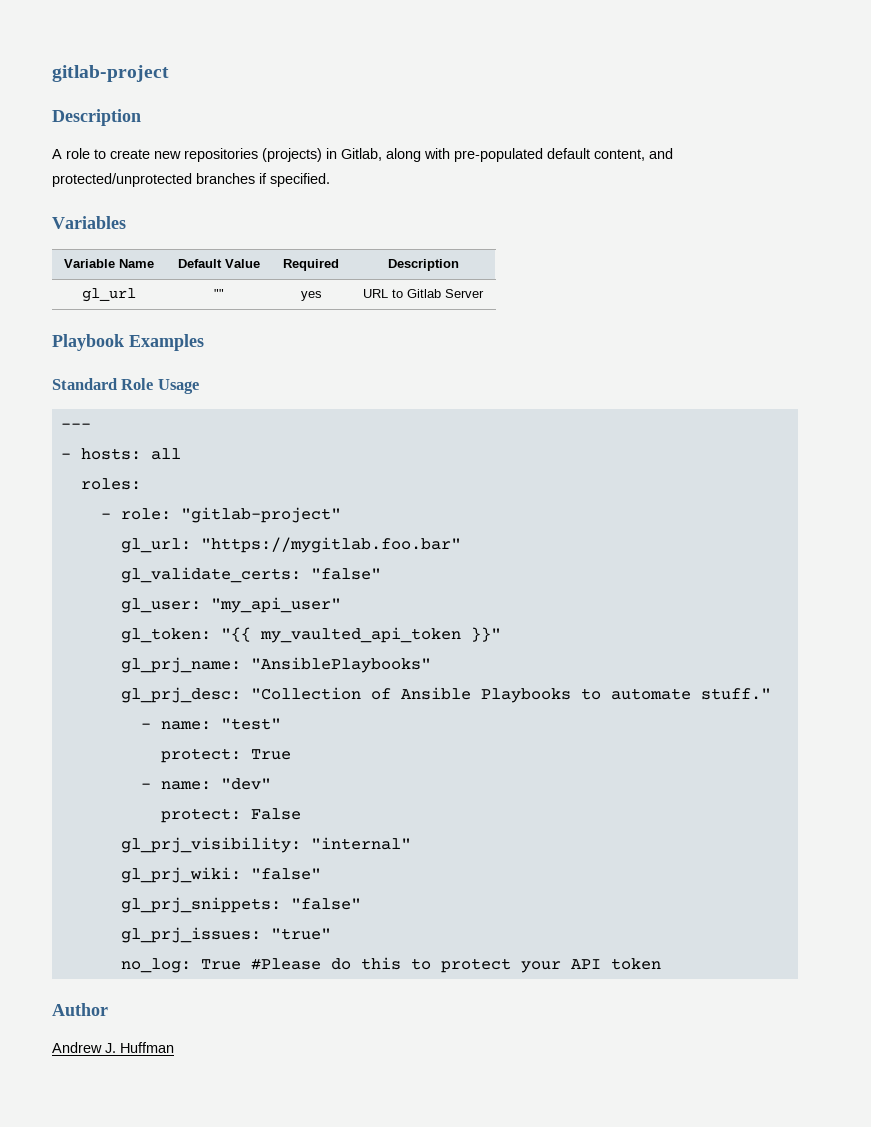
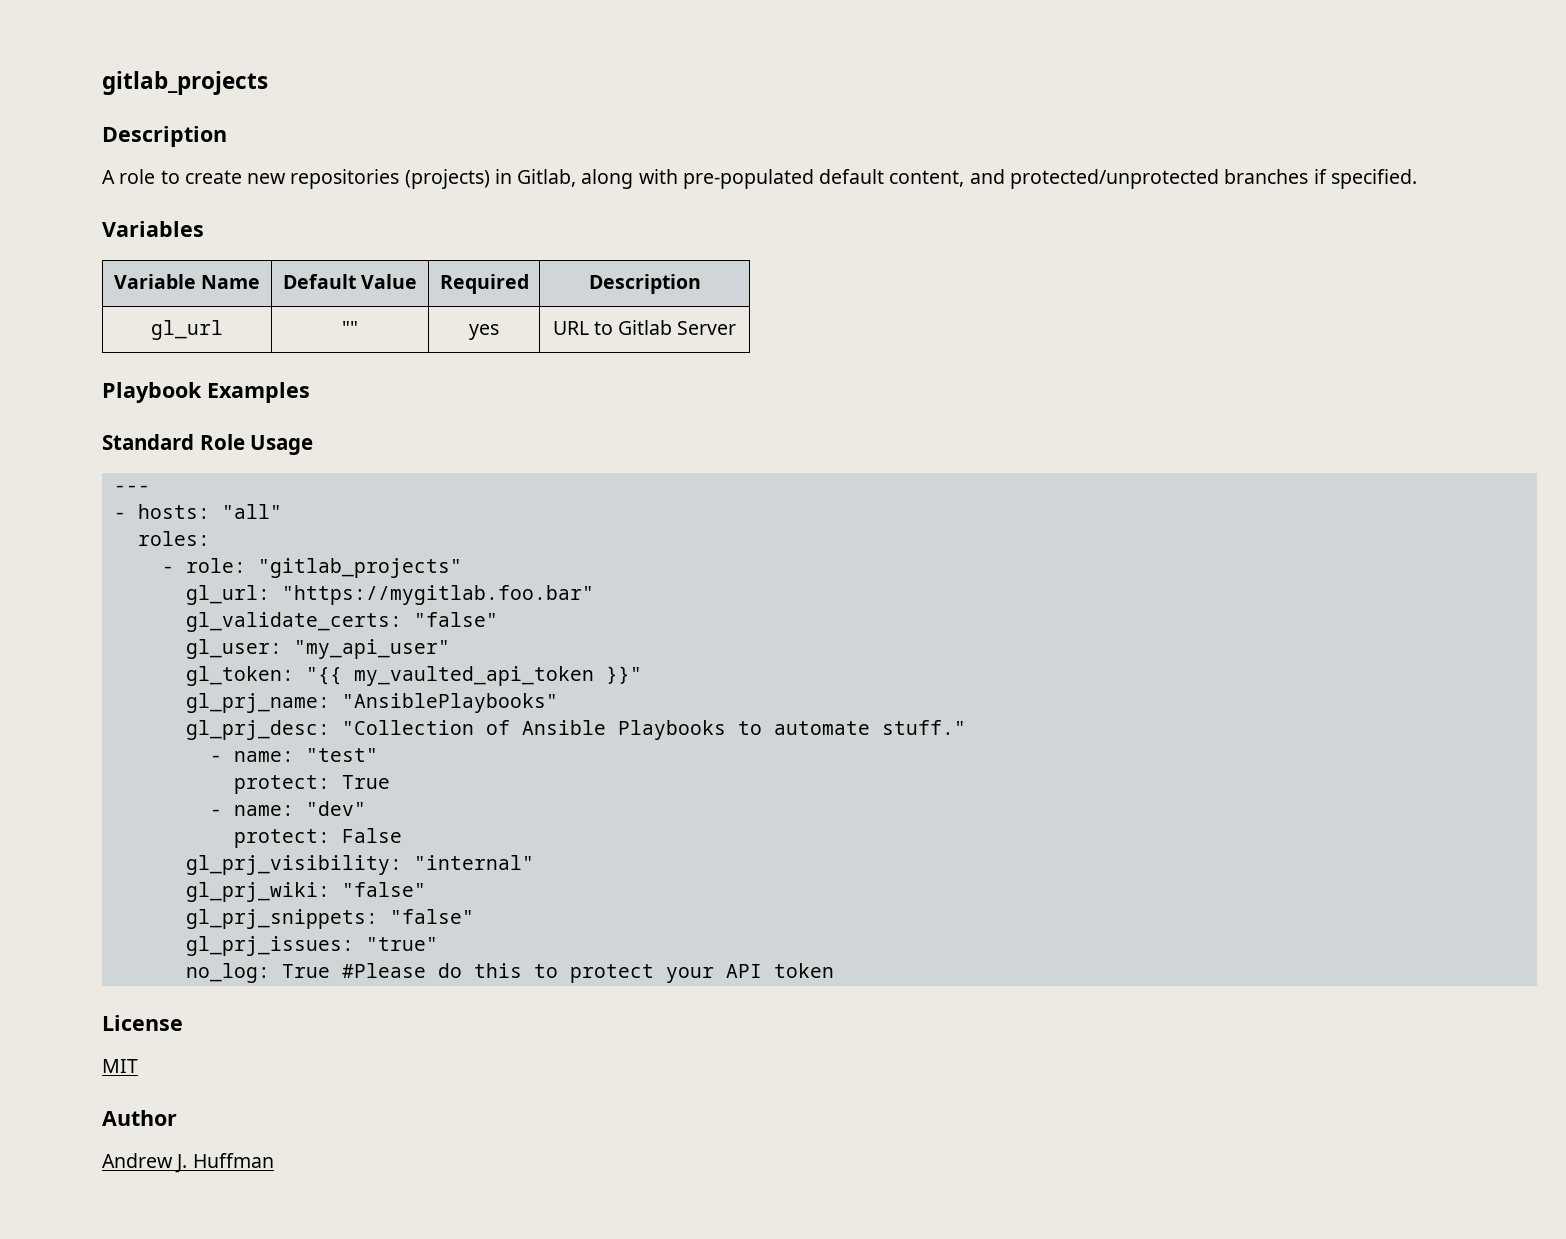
[52,65,169,82] gitlab-project -> [102,71,268,95] gitlab_projects
[150,448,181,460] all -> [221,504,282,519] "all"
[180,507,341,523] "gitlab-project" -> [257,558,462,578] "gitlab_projects"
(661, 964) none -> [102,1015,183,1031] [102,1059,138,1073] // License // MIT

